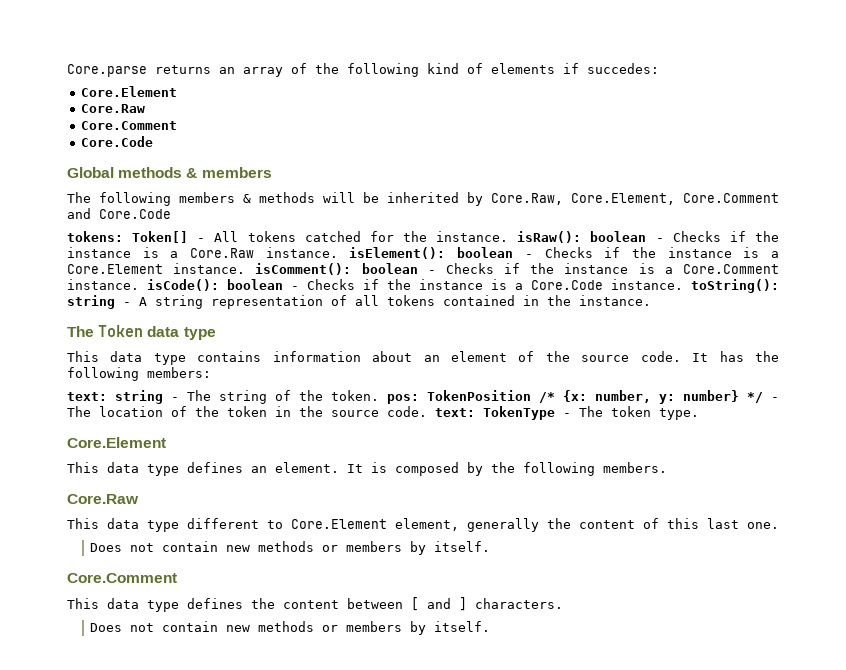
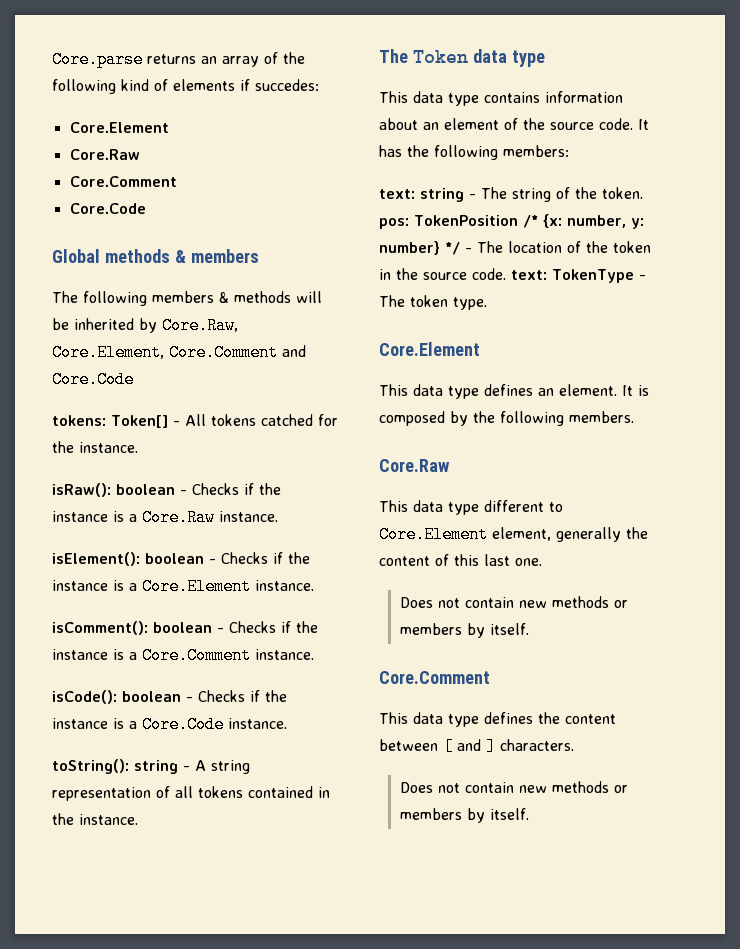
(509, 236) none -> (138, 447) //
(338, 252) none -> (278, 516) //
(246, 268) none -> (314, 585) //
(139, 284) none -> (314, 654) //
(683, 284) none -> (287, 723) //

